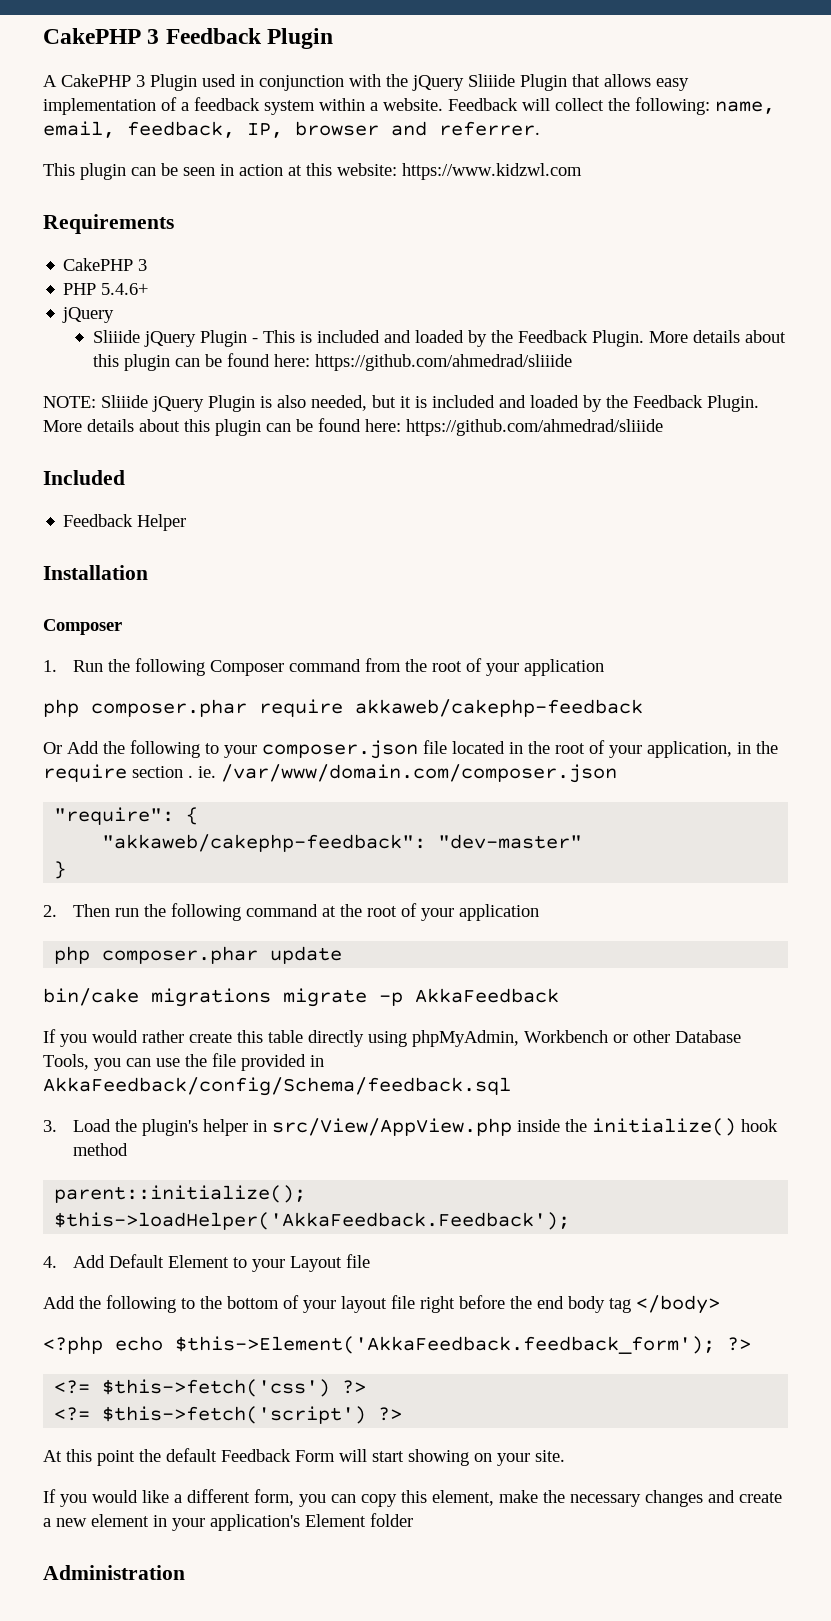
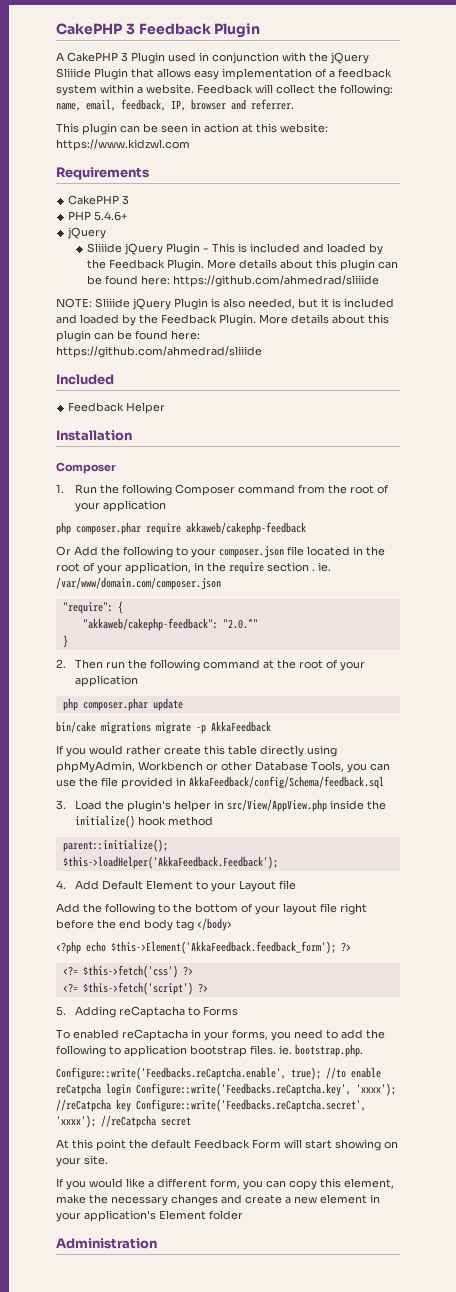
[438,834,583,849] "dev-master" -> [222,618,258,629] "2.0.*"
(403, 1414) none -> [56,1006,238,1018] [56,1029,385,1041] [56,1044,363,1057] [56,1067,381,1080] [56,1083,396,1096] [56,1099,366,1112] [56,1115,191,1128] // 5. Adding reCaptacha to Forms // To enabled reCaptacha in your forms, you need to add the following to application bootstrap files. ie. bootstrap.php. // Configure::write('Feedbacks.reCaptcha.enable', true); //to enable reCatpcha login Configure::write('Feedbacks.reCaptcha.key', 'xxxx'); //reCatpcha key Configure::write('Feedbacks.reCaptcha.secret', 'xxxx'); //reCatpcha secret

